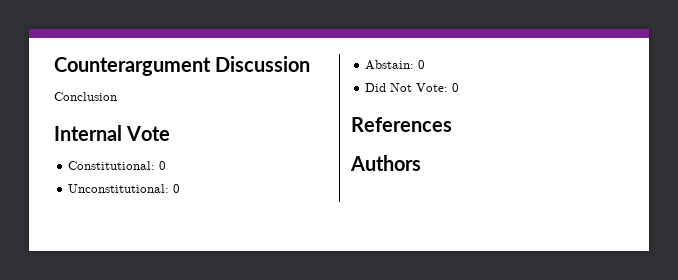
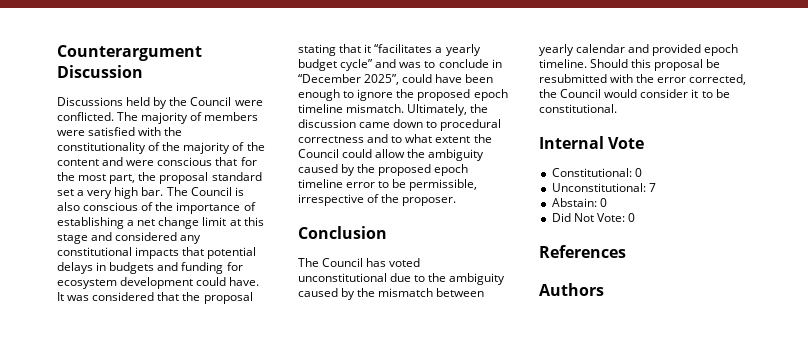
[54,92,117,101] Conclusion -> [57,97,263,109] [57,112,259,124] [57,127,183,136] [57,142,265,154] [57,157,257,166] [57,172,262,184] [57,187,244,199] [57,202,256,214] [57,217,264,229] [57,232,202,244] [57,247,257,259] [57,262,243,274] [57,277,260,289] [57,292,253,304] [298,44,481,56] [298,59,502,71] [298,74,494,85] [298,89,508,101] [298,104,489,116] [298,119,502,131] [298,134,492,143] [298,149,485,161] [298,164,469,176] [298,179,478,191] [298,194,457,206] [298,226,387,239] [298,258,421,267] [298,273,506,285] [298,288,485,300] [539,44,739,56] [539,59,721,71] [539,74,747,85] [539,89,730,98] [539,104,617,113] Discussions held by the Council were conflicted. The majority of members were satisfied with the constitutionality of the majority of the content and were conscious that for the most part, the proposal standard set a very high bar. The Council is also conscious of the importance of establishing a net change limit at this stage and considered any constitutional impacts that potential delays in budgets and funding for ecosystem development could have. It was considered that the proposal stating that it “facilitates a yearly budget cycle” and was to conclude in “December 2025”, could have been enough to ignore the proposed epoch timeline mismatch. Ultimately, the discussion came down to procedural correctness and to what extent the Council could allow the ambiguity caused by the proposed epoch timeline error to be permissible, irrespective of the proposer. // Conclusion // The Council has voted unconstitutional due to the ambiguity caused by the mismatch between yearly calendar and provided epoch timeline. Should this proposal be resubmitted with the error corrected, the Council would consider it to be constitutional.
[173,184,181,193] 0 -> [648,183,656,192] 7

